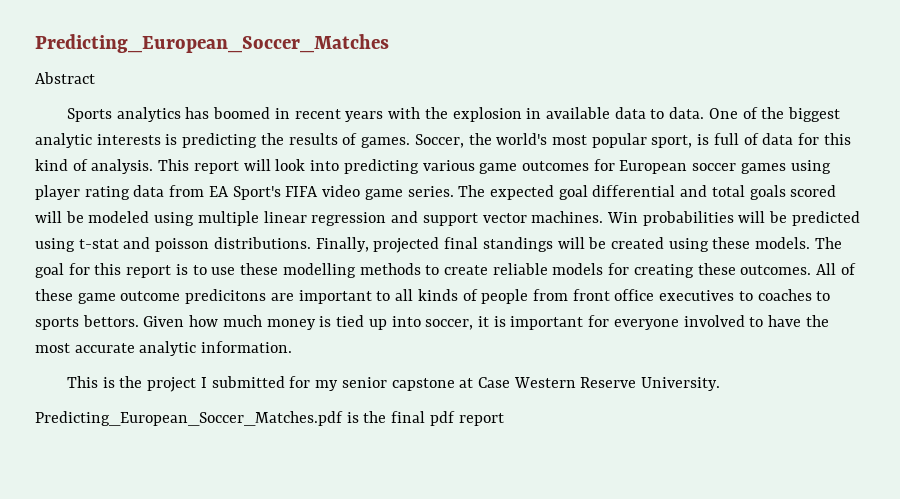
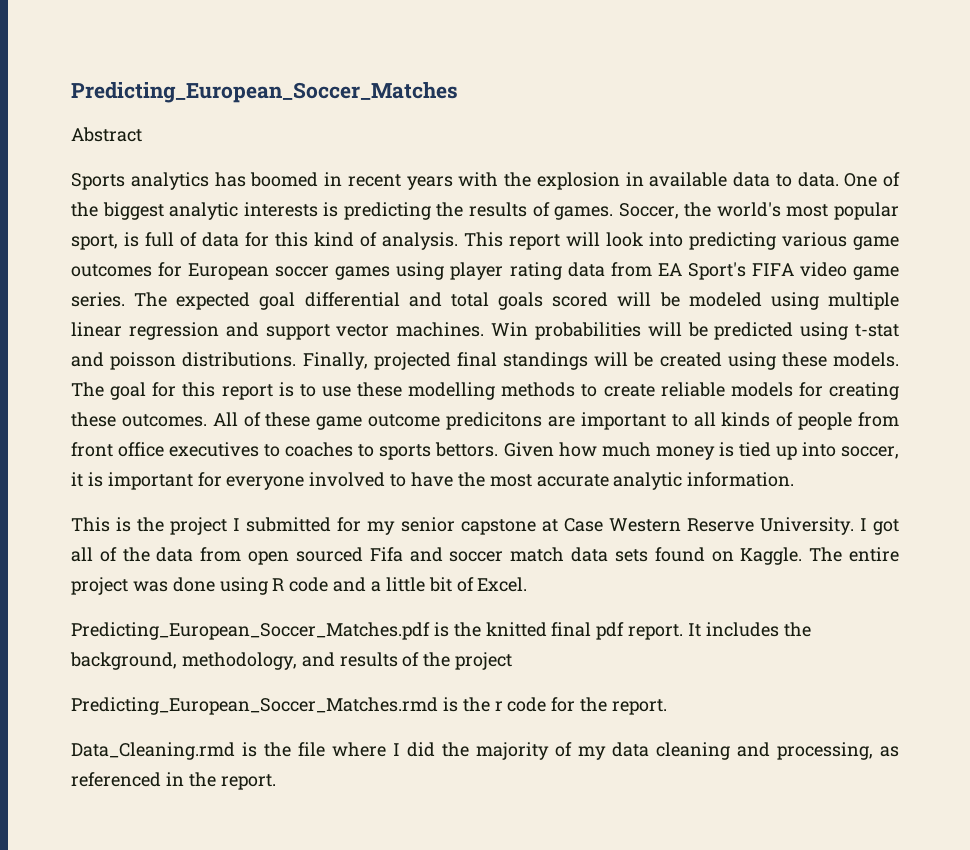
(721, 384) none -> [859,518,899,535] [71,547,900,565] [71,577,528,595] I got all of the data from open sourced Fifa and soccer match data sets found on Kaggle. The entire project was done using R code and a little bit of Excel.
(387, 417) none -> [485,622,547,637] knitted
[458,413,504,426] report -> [628,622,811,640] [70,652,513,670] [71,697,668,715] [71,742,899,760] [71,772,276,790] report. It includes the background, methodology, and results of the project // Predicting_European_Soccer_Matches.rmd is the r code for the report. // Data_Cleaning.rmd is the file where I did the majority of my data cleaning and processing, as referenced in the report.

